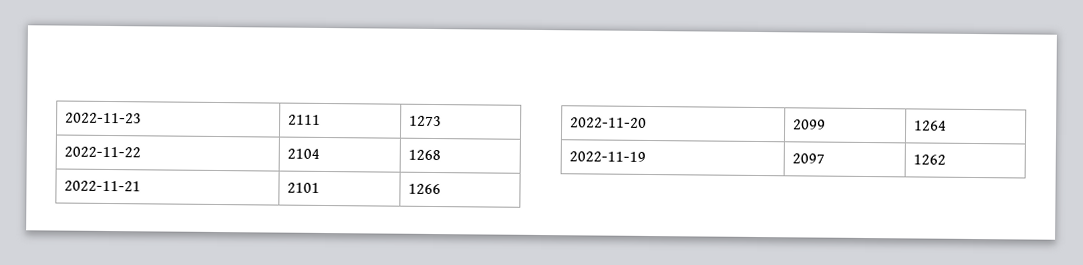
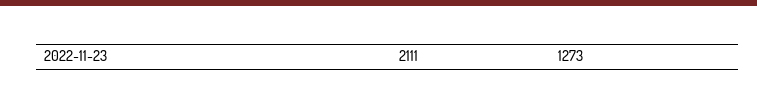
[64,146,142,158] [287,148,321,159] [408,149,442,161] [64,180,142,192] [287,182,321,193] [408,183,442,195] [570,117,648,128] [793,119,827,130] [914,120,948,131] [569,151,647,162] [792,153,826,164] [913,154,947,165] // 2022-11-22 | 2104 | 1268 // 2022-11-21 | 2101 | 1266 // 2022-11-20 | 2099 | 1264 // 2022-11-19 | 2097 | 1262 -> (583, 55) none

